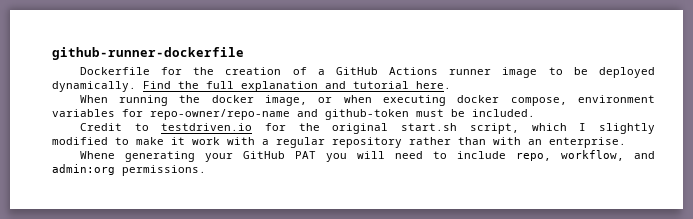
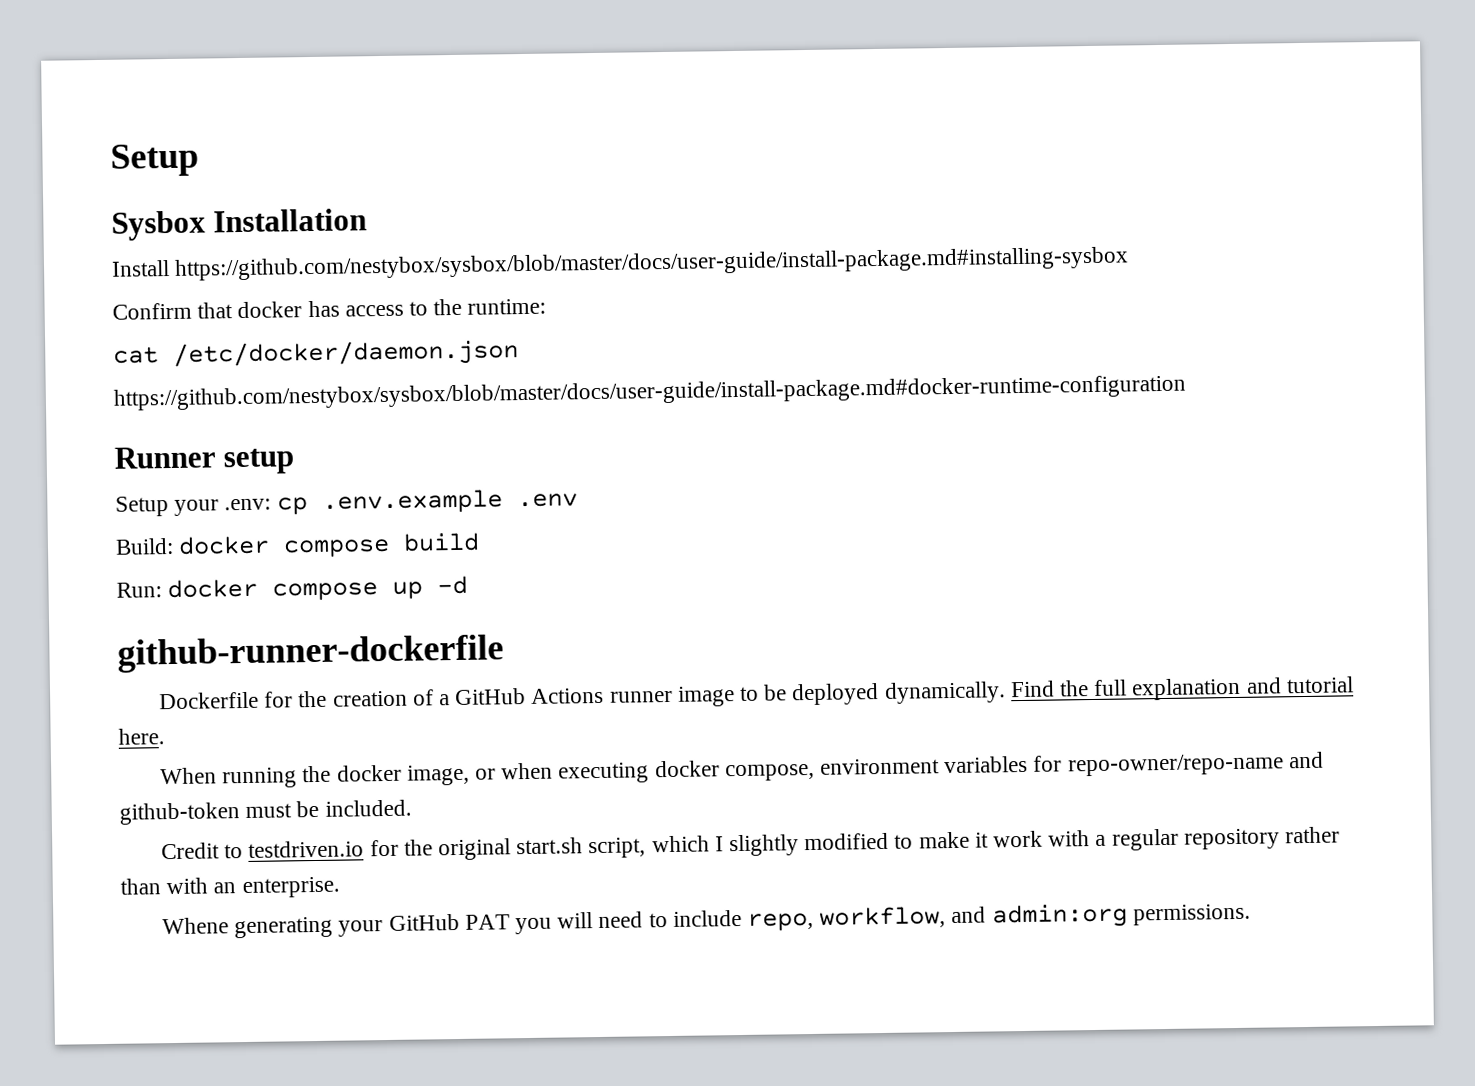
(52, 53) none -> [110,143,199,177] [111,208,368,241] [111,246,1130,281] [112,298,547,320] [113,339,519,368] [113,374,1186,411] [114,446,295,475] [115,489,578,517] [115,532,481,558] [116,575,469,601] Setup // Sysbox Installation // Install https://github.com/nestybox/sysbox/blob/master/docs/user-guide/install-package.md#installing-sysbox // Confirm that docker has access to the runtime: // cat /etc/docker/daemon.json // https://github.com/nestybox/sysbox/blob/master/docs/user-guide/install-package.md#docker-runtime-configuration // Runner setup // Setup your .env: cp .env.example .env // Build: docker compose build // Run: docker compose up -d //

